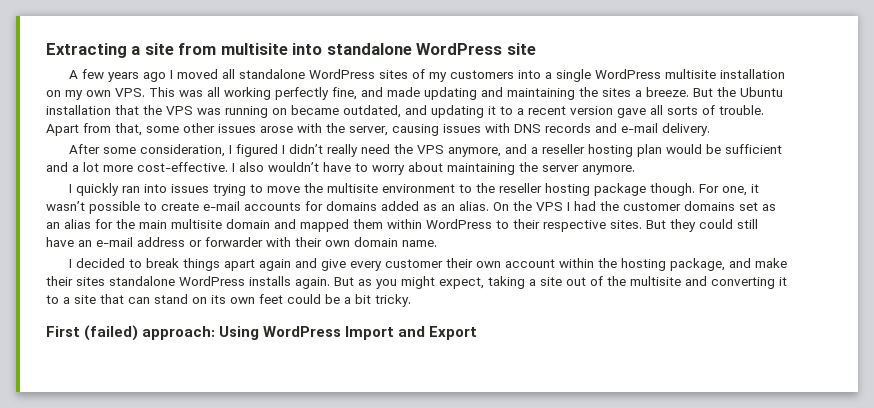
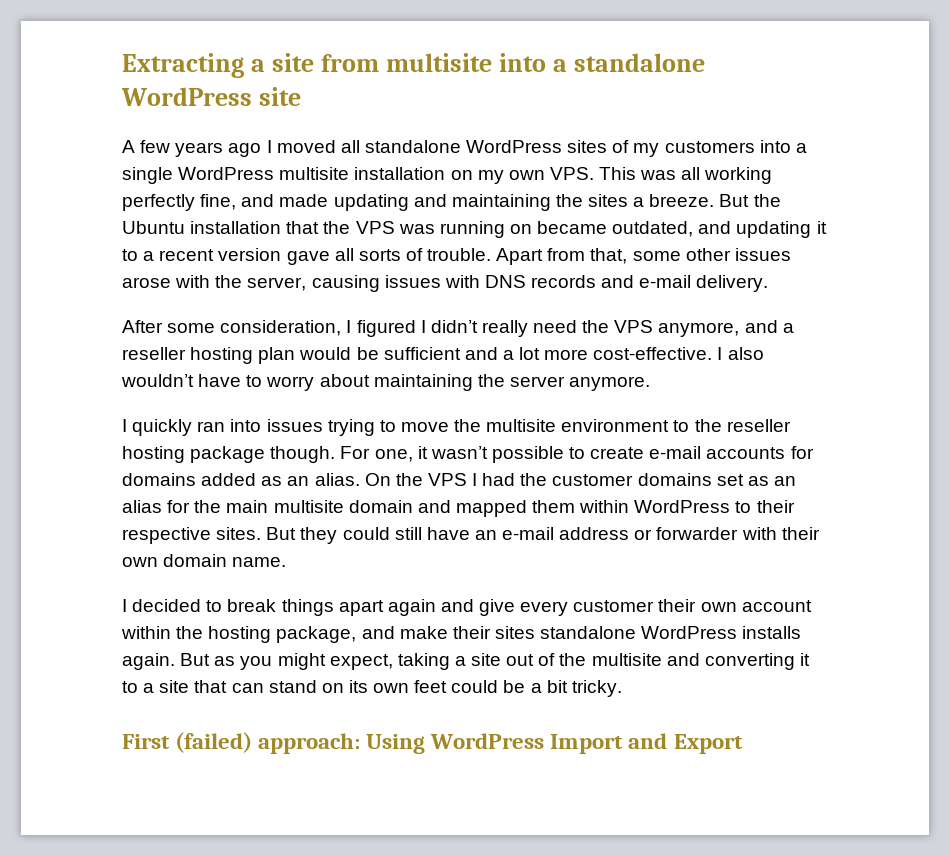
(323, 49) none -> [553,59,568,72] a

